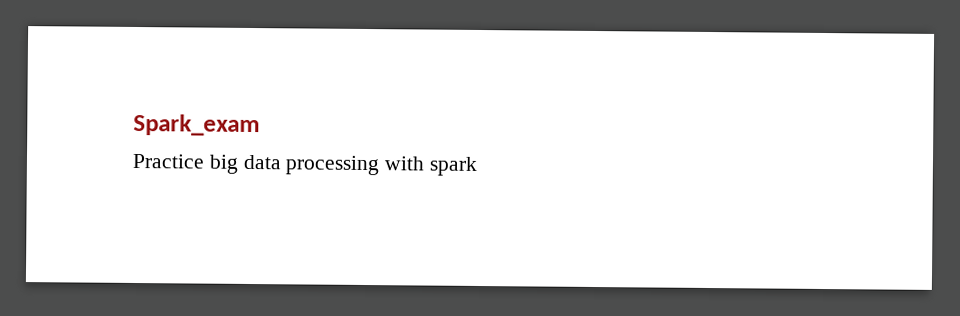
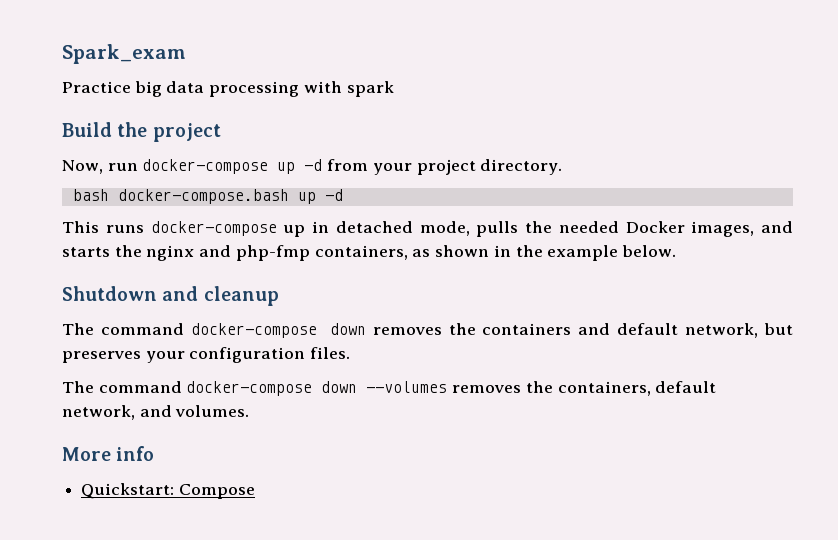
(479, 166) none -> [62,122,221,142] [62,159,563,175] [72,189,343,204] [62,221,793,237] [62,245,676,261] [62,286,279,306] [62,323,794,338] [62,347,351,363] [62,381,717,396] [62,405,250,420] [62,446,155,461] [81,483,255,499] // Build the project // Now, run docker-compose up -d from your project directory. // bash docker-compose.bash up -d // This runs docker-compose up in detached mode, pulls the needed Docker images, and starts the nginx and php-fmp containers, as shown in the example below. // Shutdown and cleanup // The command docker-compose down removes the containers and default network, but preserves your configuration files. // The command docker-compose down --volumes removes the containers, default network, and volumes. // More info // Quickstart: Compose

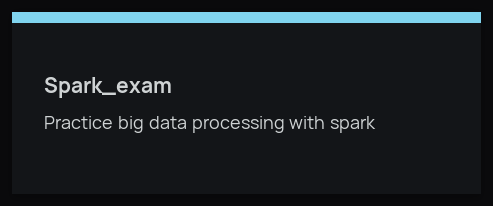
[62,122,221,142] [62,159,563,175] [72,189,343,204] [62,221,793,237] [62,245,676,261] [62,286,279,306] [62,323,794,338] [62,347,351,363] [62,381,717,396] [62,405,250,420] [62,446,155,461] [81,483,255,499] // Build the project // Now, run docker-compose up -d from your project directory. // bash docker-compose.bash up -d // This runs docker-compose up in detached mode, pulls the needed Docker images, and starts the nginx and php-fmp containers, as shown in the example below. // Shutdown and cleanup // The command docker-compose down removes the containers and default network, but preserves your configuration files. // The command docker-compose down --volumes removes the containers, default network, and volumes. // More info // Quickstart: Compose -> (377, 124) none

